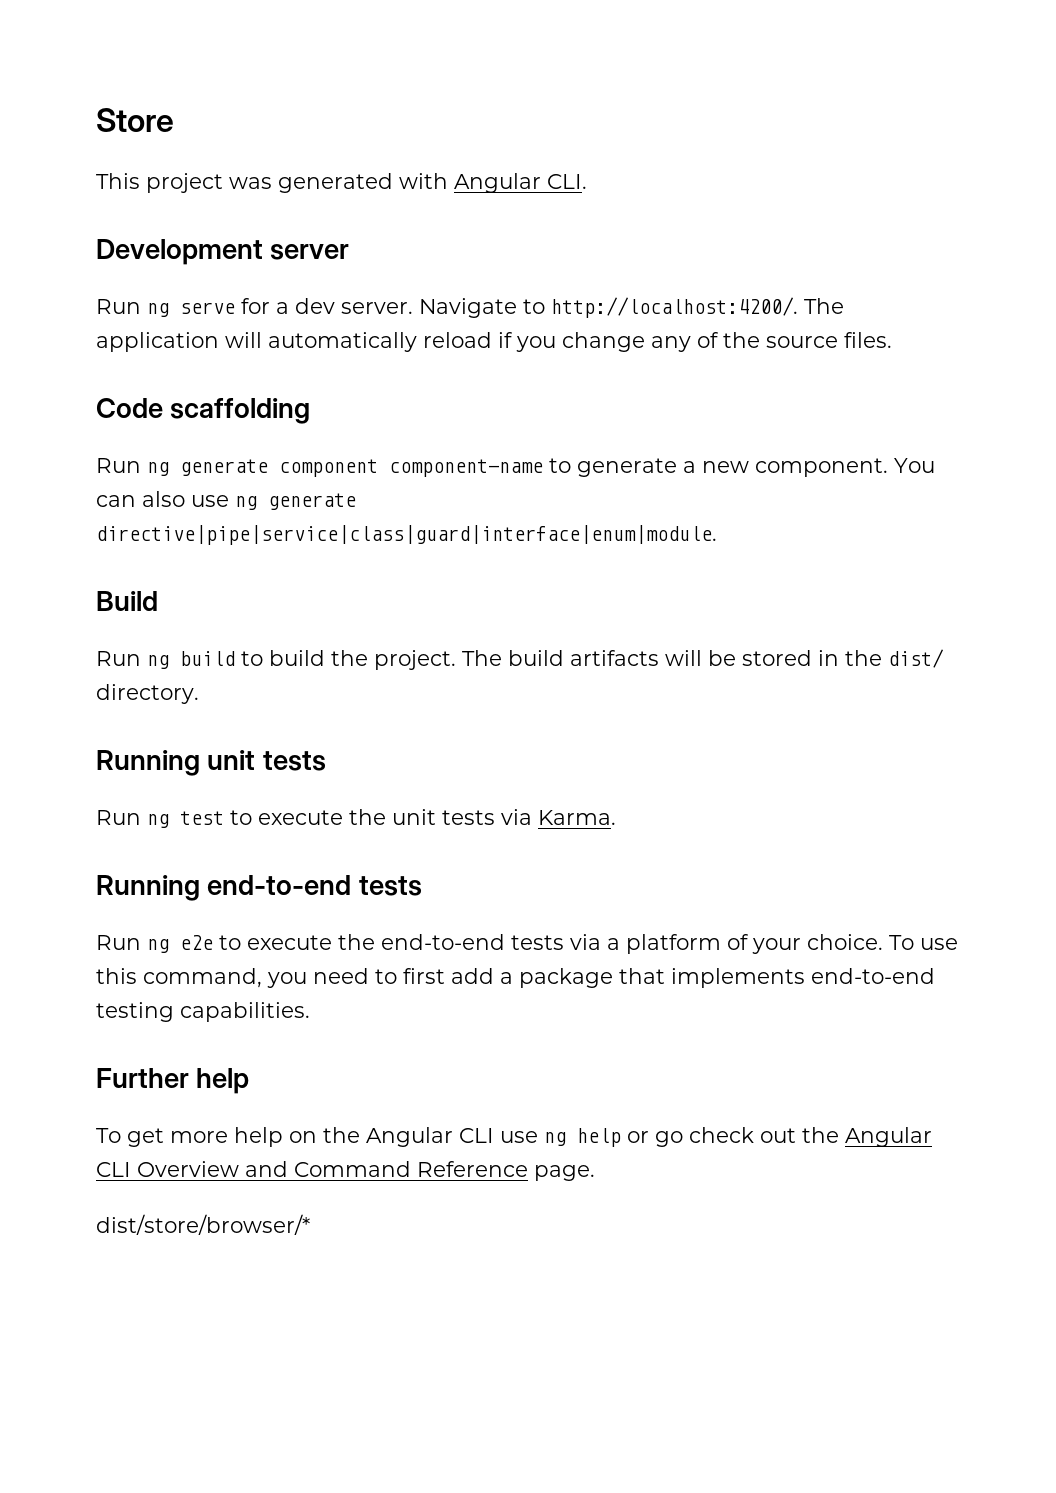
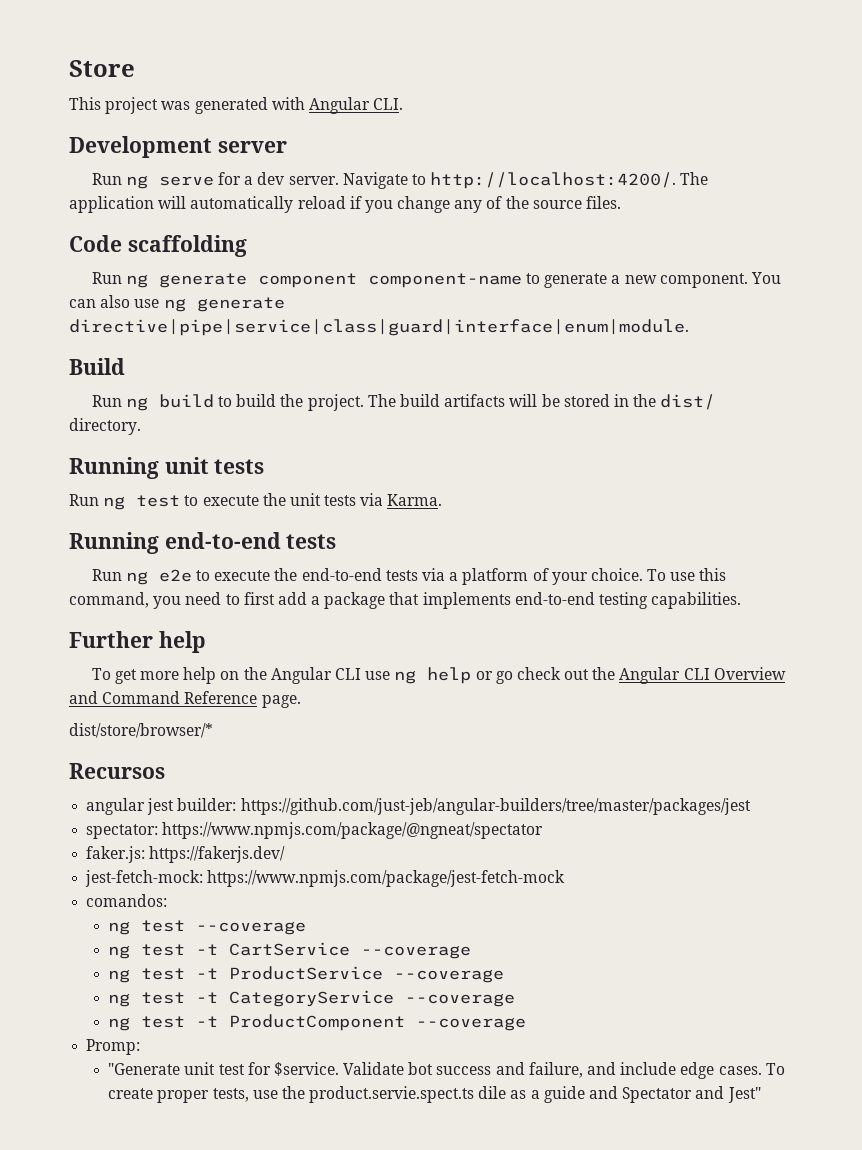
(310, 1224) none -> [69,763,165,779] [86,798,751,815] [86,822,544,839] [86,846,286,863] [85,870,566,887] [86,894,168,907] [108,920,307,935] [108,942,472,959] [108,966,505,983] [108,990,516,1007] [108,1014,527,1031] [86,1039,141,1055] [108,1062,785,1079] [108,1086,761,1103] // Recursos // angular jest builder: https://github.com/just-jeb/angular-builders/tree/master/packages/jest // spectator: https://www.npmjs.com/package/@ngneat/spectator // faker.js: https://fakerjs.dev/ // jest-fetch-mock: https://www.npmjs.com/package/jest-fetch-mock // comandos: // ng test --coverage // ng test -t CartService --coverage // ng test -t ProductService --coverage // ng test -t CategoryService --coverage // ng test -t ProductComponent --coverage // Promp: // "Generate unit test for $service. Validate bot success and failure, and include edge cases. To create proper tests, use the product.servie.spect.ts dile as a guide and Spectator and Jest"

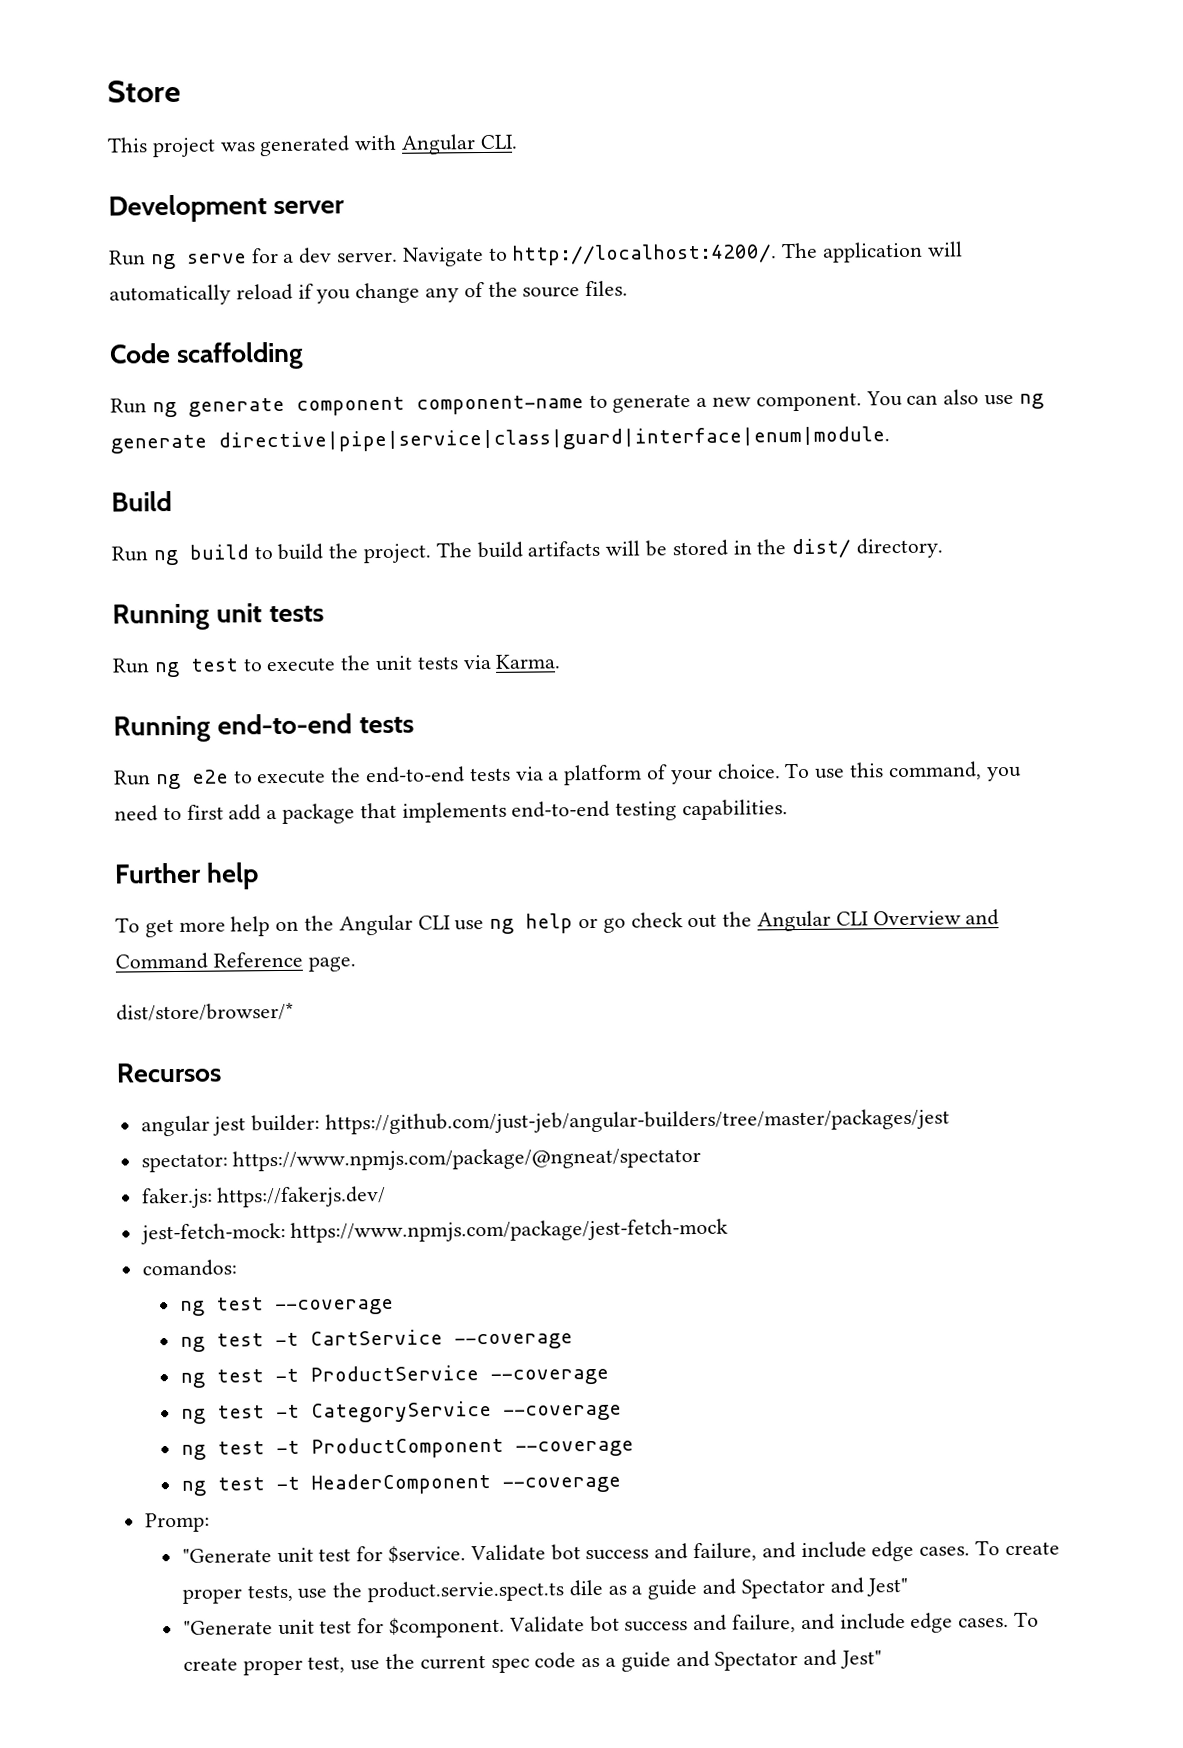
(527, 1024) none -> [180,1472,621,1496] // ng test -t HeaderComponent --coverage
(761, 1095) none -> [182,1611,1039,1638] [182,1649,882,1676] // "Generate unit test for $component. Validate bot success and failure, and include edge cases. To create proper test, use the current spec code as a guide and Spectator and Jest"

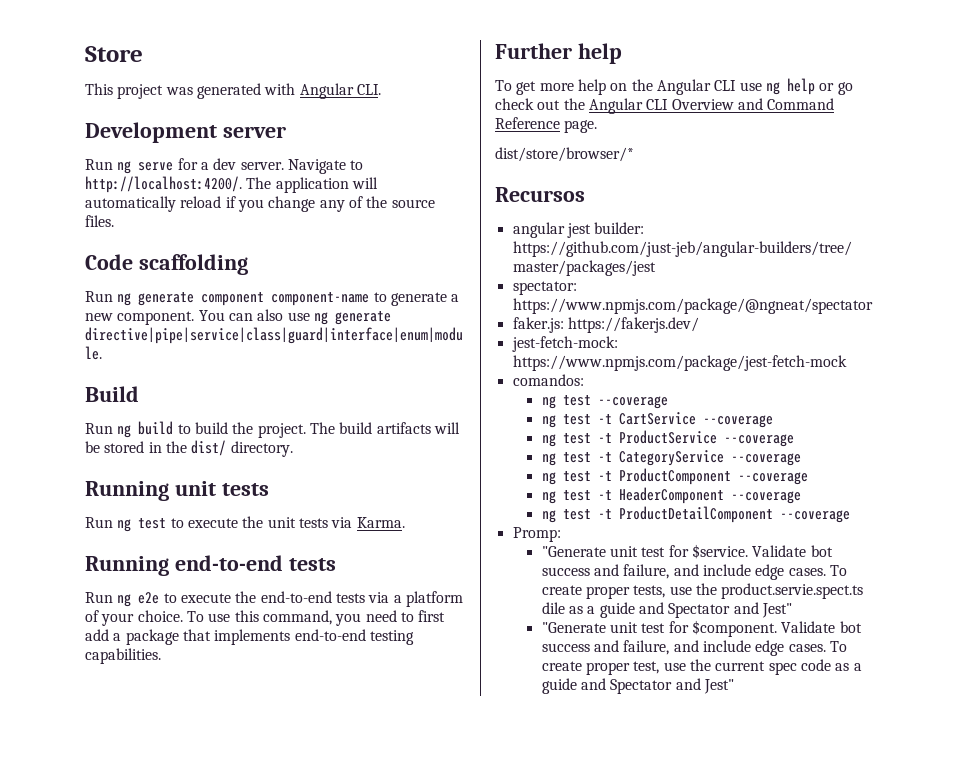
(621, 1484) none -> [541,506,850,523] // ng test -t ProductDetailComponent --coverage

